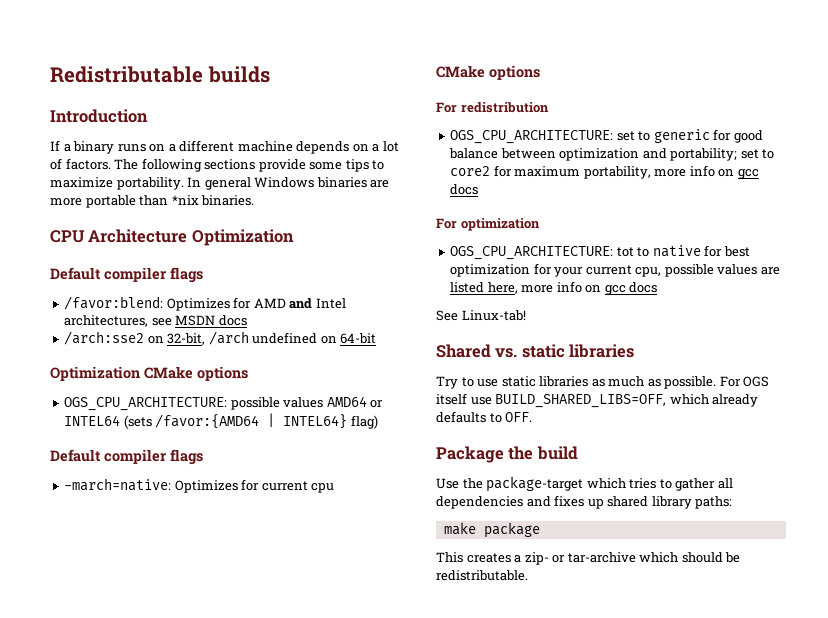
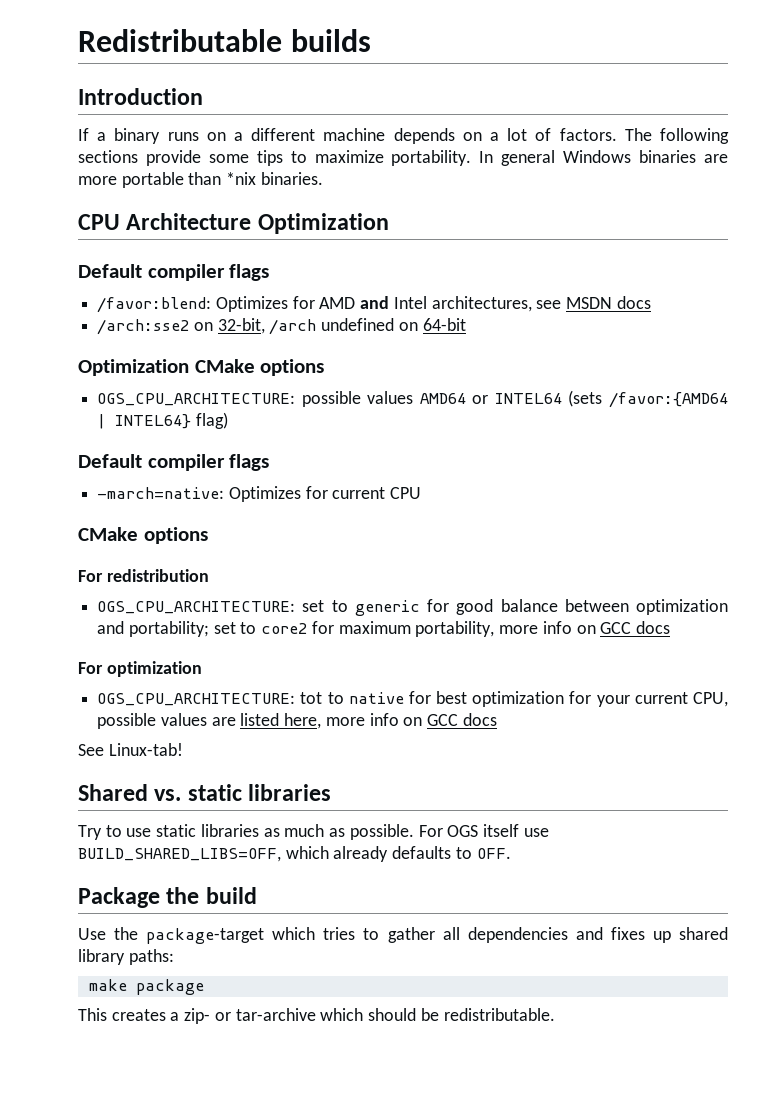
[311,483,335,493] cpu -> [390,487,422,499] CPU
[737,169,759,179] gcc -> [600,622,632,634] GCC
[635,267,662,277] cpu, -> [693,692,728,707] CPU,
[604,285,626,295] gcc -> [427,714,459,726] GCC

